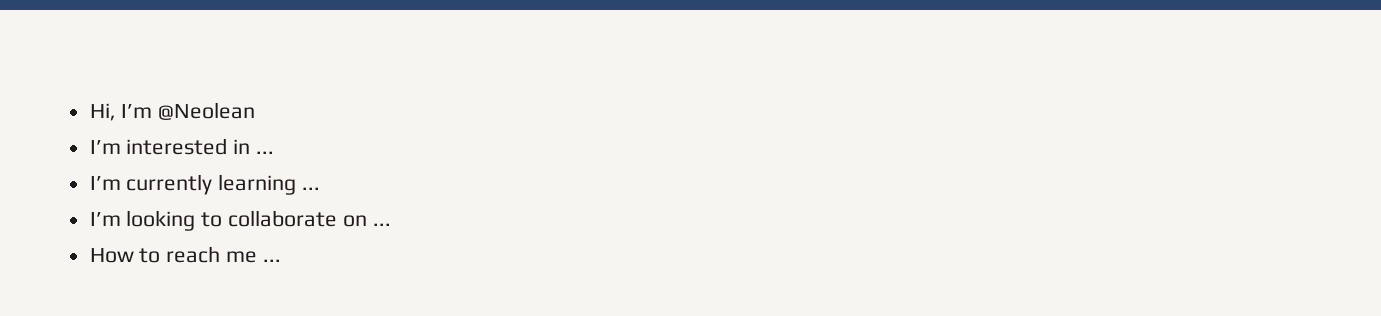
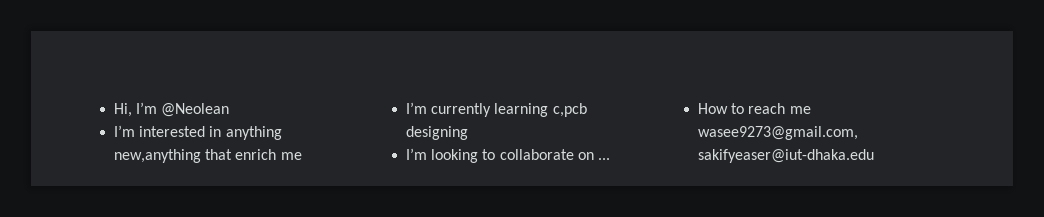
[256,151,275,154] ... -> [225,126,282,140] [114,149,302,163] anything new,anything that enrich me
[302,187,321,190] ... -> [552,103,587,117] [406,126,469,140] c,pcb designing
[262,259,281,262] ... -> [698,126,859,140] [698,149,875,163] wasee9273@gmail.com, sakifyeaser@iut-dhaka.edu

